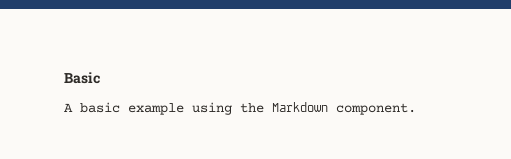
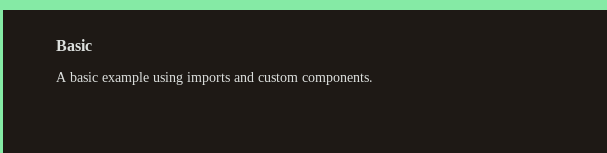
[240,102,416,115] the Markdown component. -> [187,72,373,85] imports and custom components.

